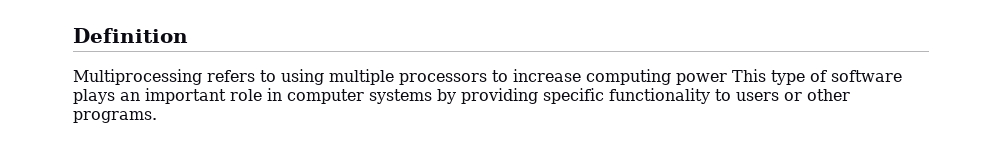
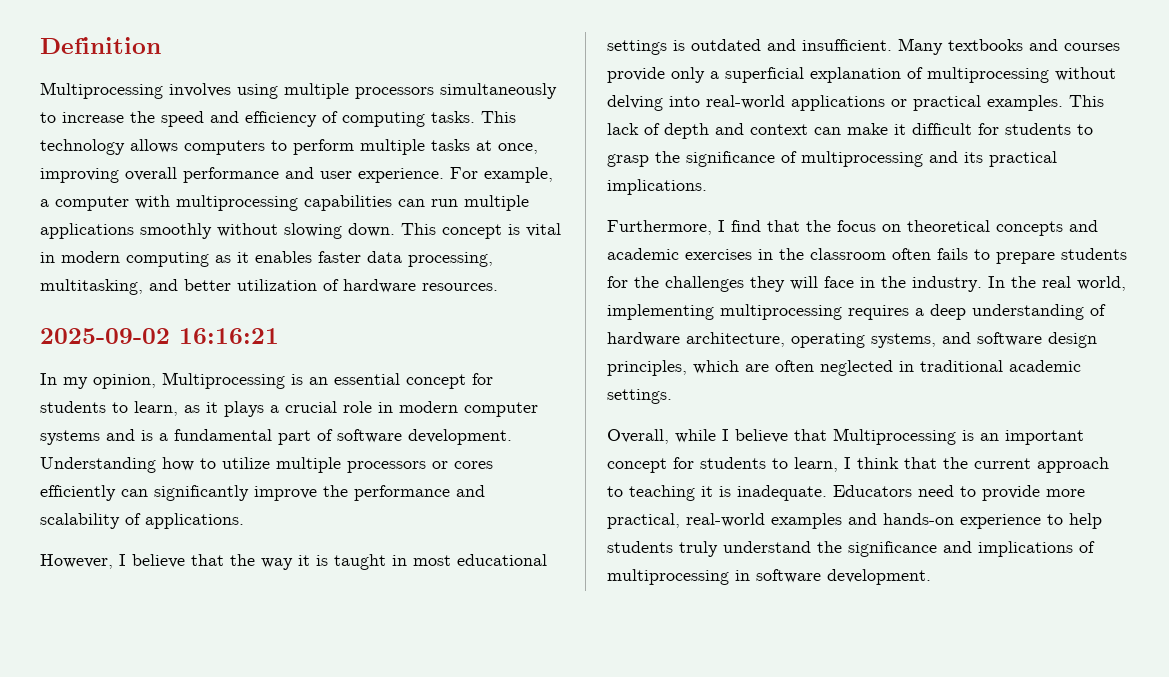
[207,70,276,82] refers to -> [169,83,231,97] involves
(487, 79) none -> [440,83,557,99] simultaneously
[586,69,902,85] [73,88,850,104] [73,111,157,123] computing power This type of software plays an important role in computer systems by providing specific functionality to users or other programs. -> [130,111,516,127] [40,139,538,155] [40,167,553,183] [40,195,529,211] [40,223,561,239] [40,251,493,267] [40,279,498,295] [40,328,279,344] [40,372,493,389] [40,401,538,417] [40,429,512,445] [40,457,493,473] [40,485,485,501] [40,513,244,529] [40,554,547,570] [607,38,1120,55] [607,67,1116,83] [607,95,1104,111] [607,123,1093,139] [607,151,1057,167] [607,179,707,195] [607,220,1098,236] [607,248,1127,264] [607,276,1126,292] [607,304,1106,320] [607,332,1097,348] [607,360,1081,376] [607,389,672,404] [607,428,1084,445] [607,457,1109,473] [607,485,1085,501] [607,513,1102,529] [607,541,1095,557] [607,569,931,585] the speed and efficiency of computing tasks. This technology allows computers to perform multiple tasks at once, improving overall performance and user experience. For example, a computer with multiprocessing capabilities can run multiple applications smoothly without slowing down. This concept is vital in modern computing as it enables faster data processing, multitasking, and better utilization of hardware resources. // 2025-09-02 16:16:21 // In my opinion, Multiprocessing is an essential concept for students to learn, as it plays a crucial role in modern computer systems and is a fundamental part of software development. Understanding how to utilize multiple processors or cores efficiently can significantly improve the performance and scalability of applications. // However, I believe that the way it is taught in most educational settings is outdated and insufficient. Many textbooks and courses provide only a superficial explanation of multiprocessing without delving into real-world applications or practical examples. This lack of depth and context can make it difficult for students to grasp the significance of multiprocessing and its practical implications. // Furthermore, I find that the focus on theoretical concepts and academic exercises in the classroom often fails to prepare students for the challenges they will face in the industry. In the real world, implementing multiprocessing requires a deep understanding of hardware architecture, operating systems, and software design principles, which are often neglected in traditional academic settings. // Overall, while I believe that Multiprocessing is an important concept for students to learn, I think that the current approach to teaching it is inadequate. Educators need to provide more practical, real-world examples and hands-on experience to help students truly understand the significance and implications of multiprocessing in software development.

